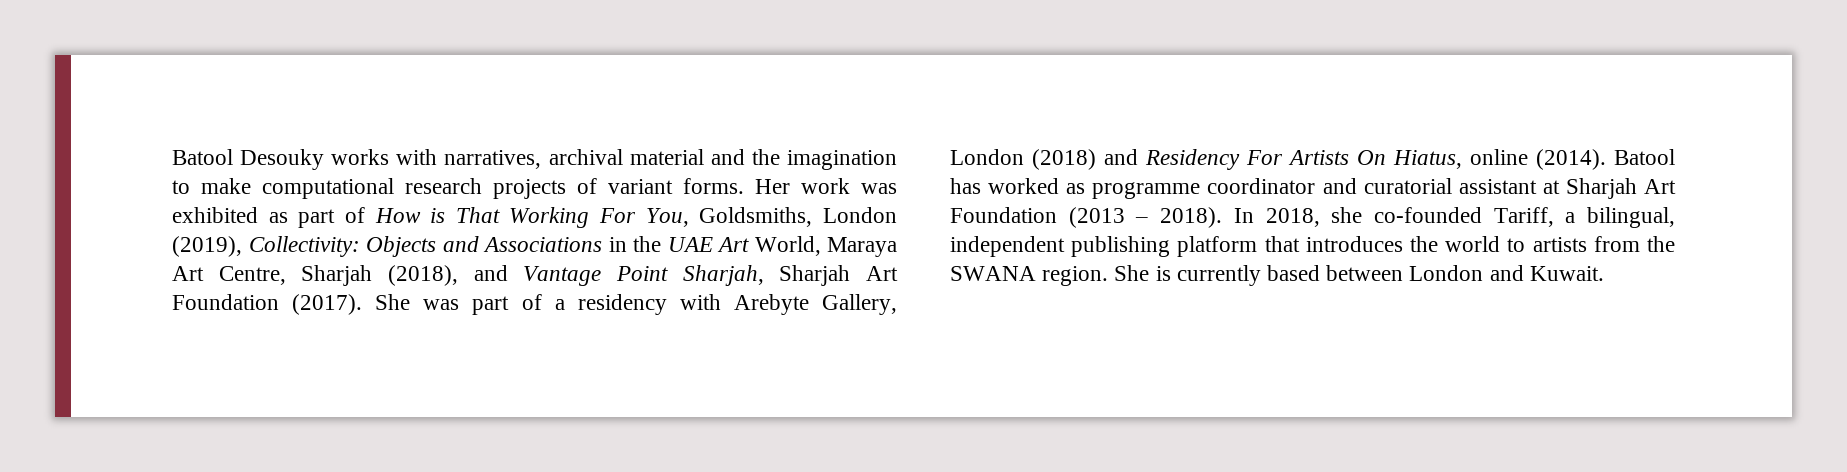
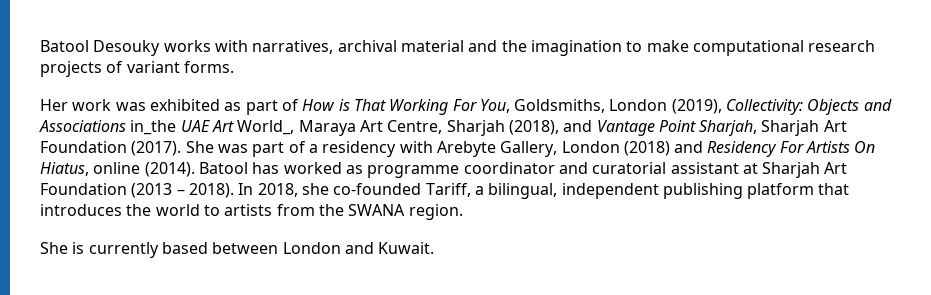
(744, 186) none -> (234, 67) //
[608,236,661,252] in the -> [130,120,177,135] in_the
[754,236,821,256] World, -> [237,120,295,135] World_,
(1109, 276) none -> (463, 212) //

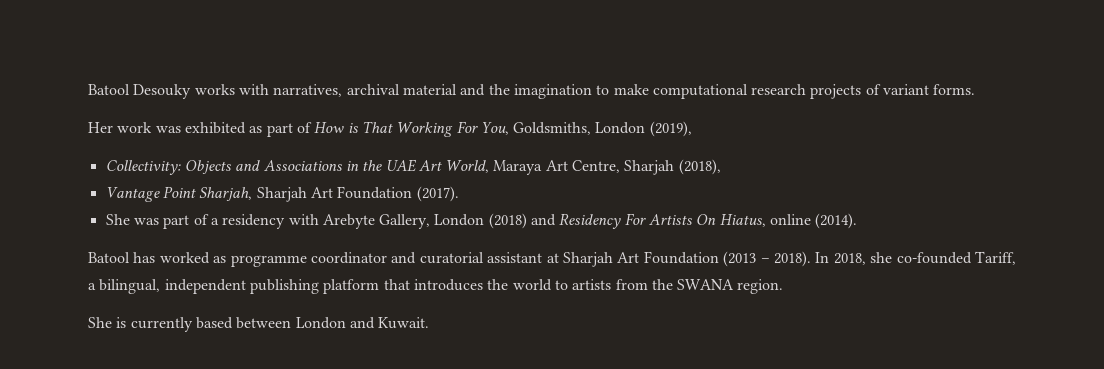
(722, 106) none -> (692, 129) //
[130,120,177,135] in_the -> [345,160,383,171] in the
[237,120,295,135] World_, -> [445,160,490,173] World,
[563,120,593,132] and -> (721, 167) //
(182, 148) none -> (459, 194) //
(195, 169) none -> (858, 221) //

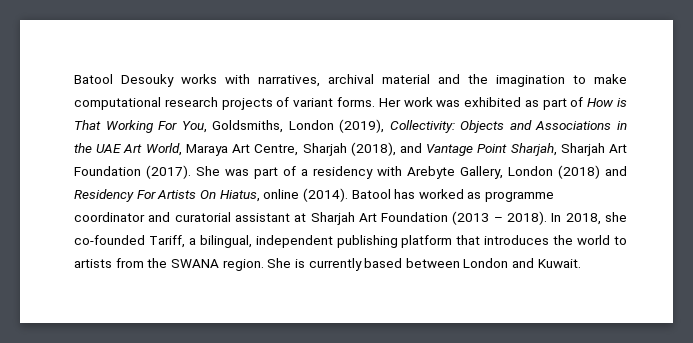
(976, 89) // -> (375, 102) none
(692, 129) // -> (385, 126) none
(721, 167) // -> [399,143,422,153] and
(459, 194) // -> (191, 172) none
(858, 221) // -> (348, 195) none
(784, 286) // -> (264, 265) none

